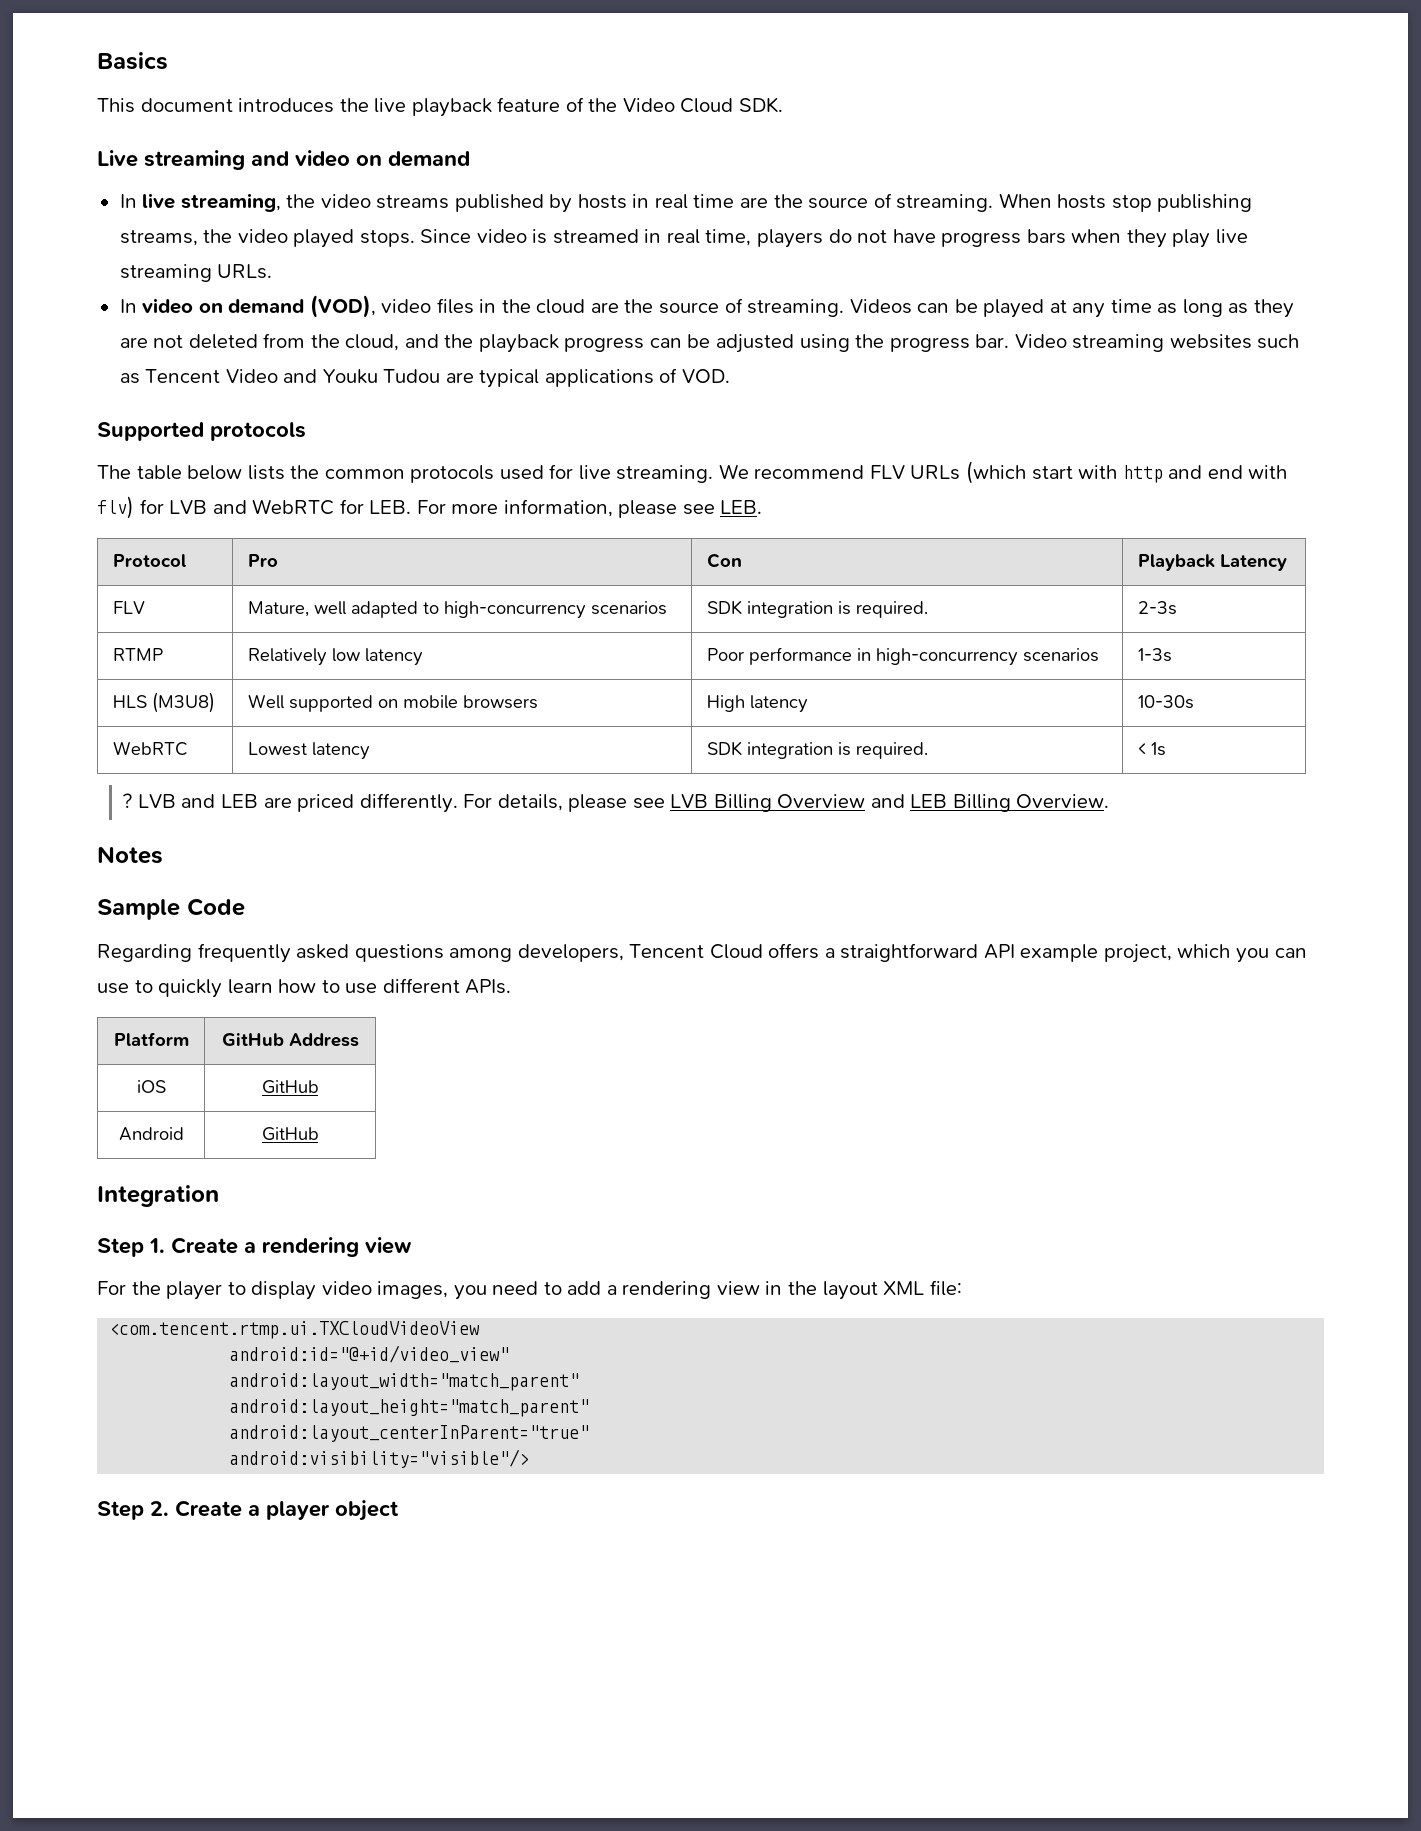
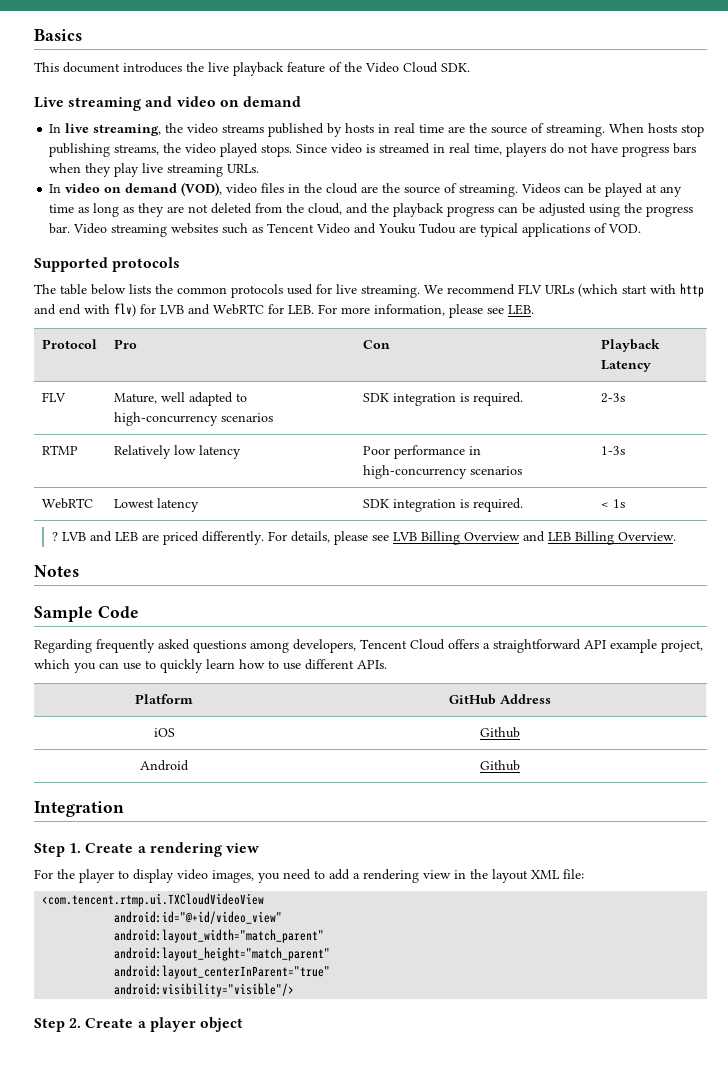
[112,692,215,713] [247,694,538,712] [706,695,808,713] [1137,695,1194,709] // HLS (M3U8) | Well supported on mobile browsers | High latency | 10-30s -> (626, 450) none
[261,1080,319,1094] GitHub -> [480,727,520,738] Github
[261,1127,319,1141] GitHub -> [480,760,520,771] Github

